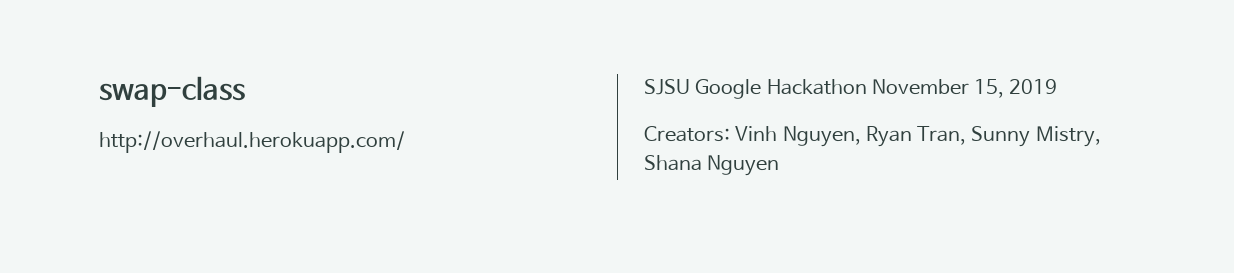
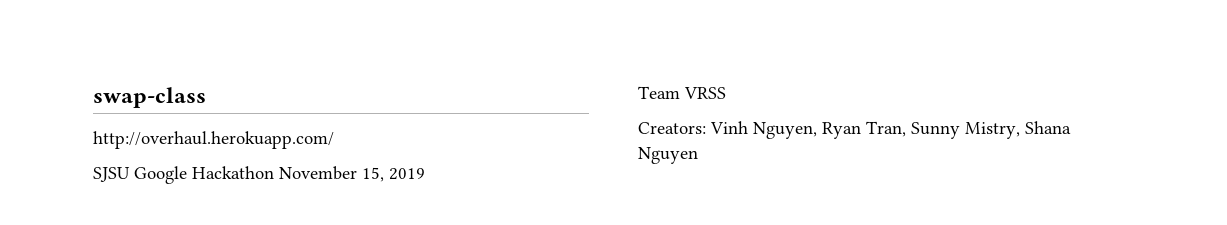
(1058, 86) none -> [638,86,726,99] // Team VRSS

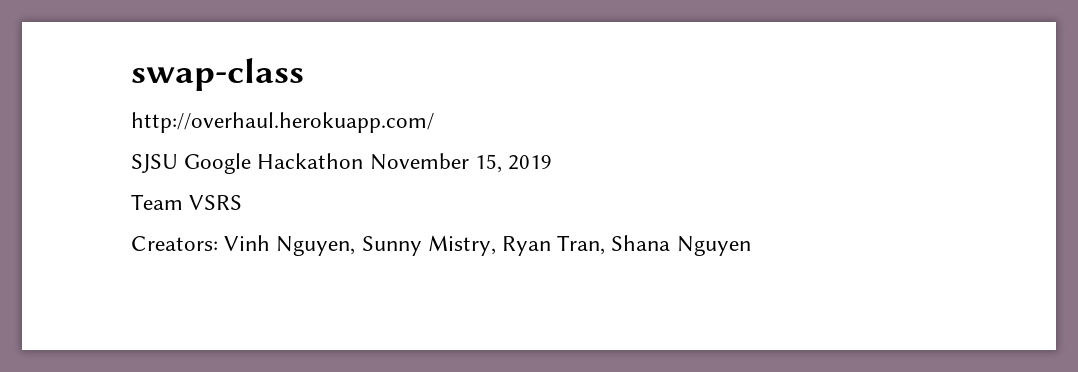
[684,87,726,99] VRSS -> [189,195,243,210] VSRS
[822,121,1020,139] Ryan Tran, Sunny Mistry, -> [361,235,606,256] Sunny Mistry, Ryan Tran,

